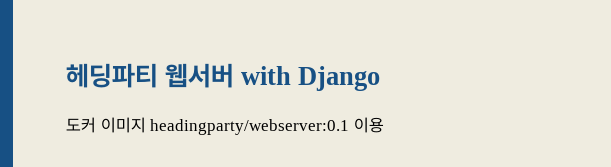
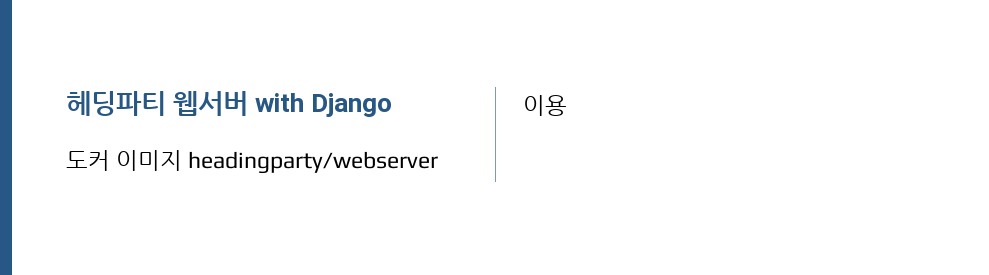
[150,119,350,135] headingparty/webserver:0.1 -> [188,151,439,174] headingparty/webserver

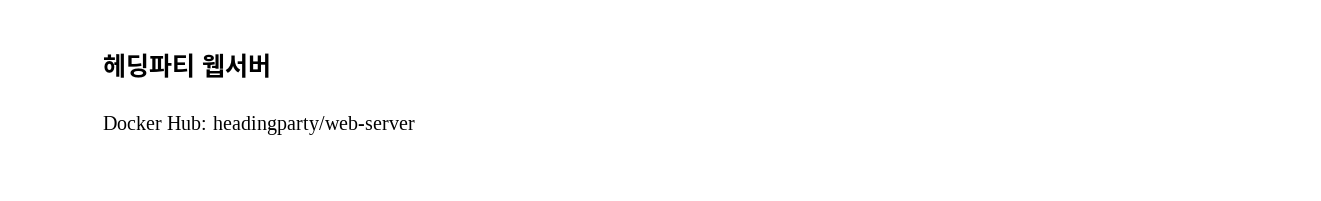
[255,93,393,117] [66,150,439,174] [523,95,567,116] with Django // 도커 이미지 headingparty/webserver 이용 -> [103,116,415,135] // Docker Hub: headingparty/web-server

